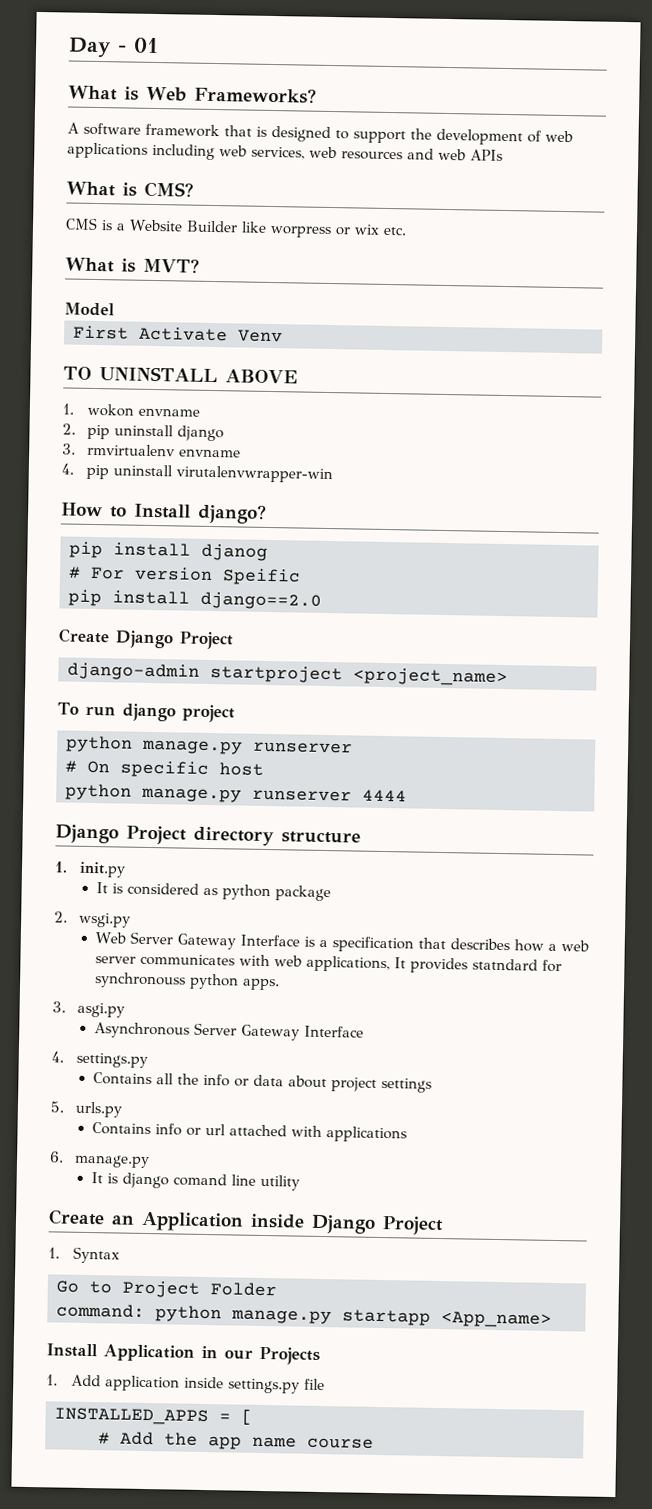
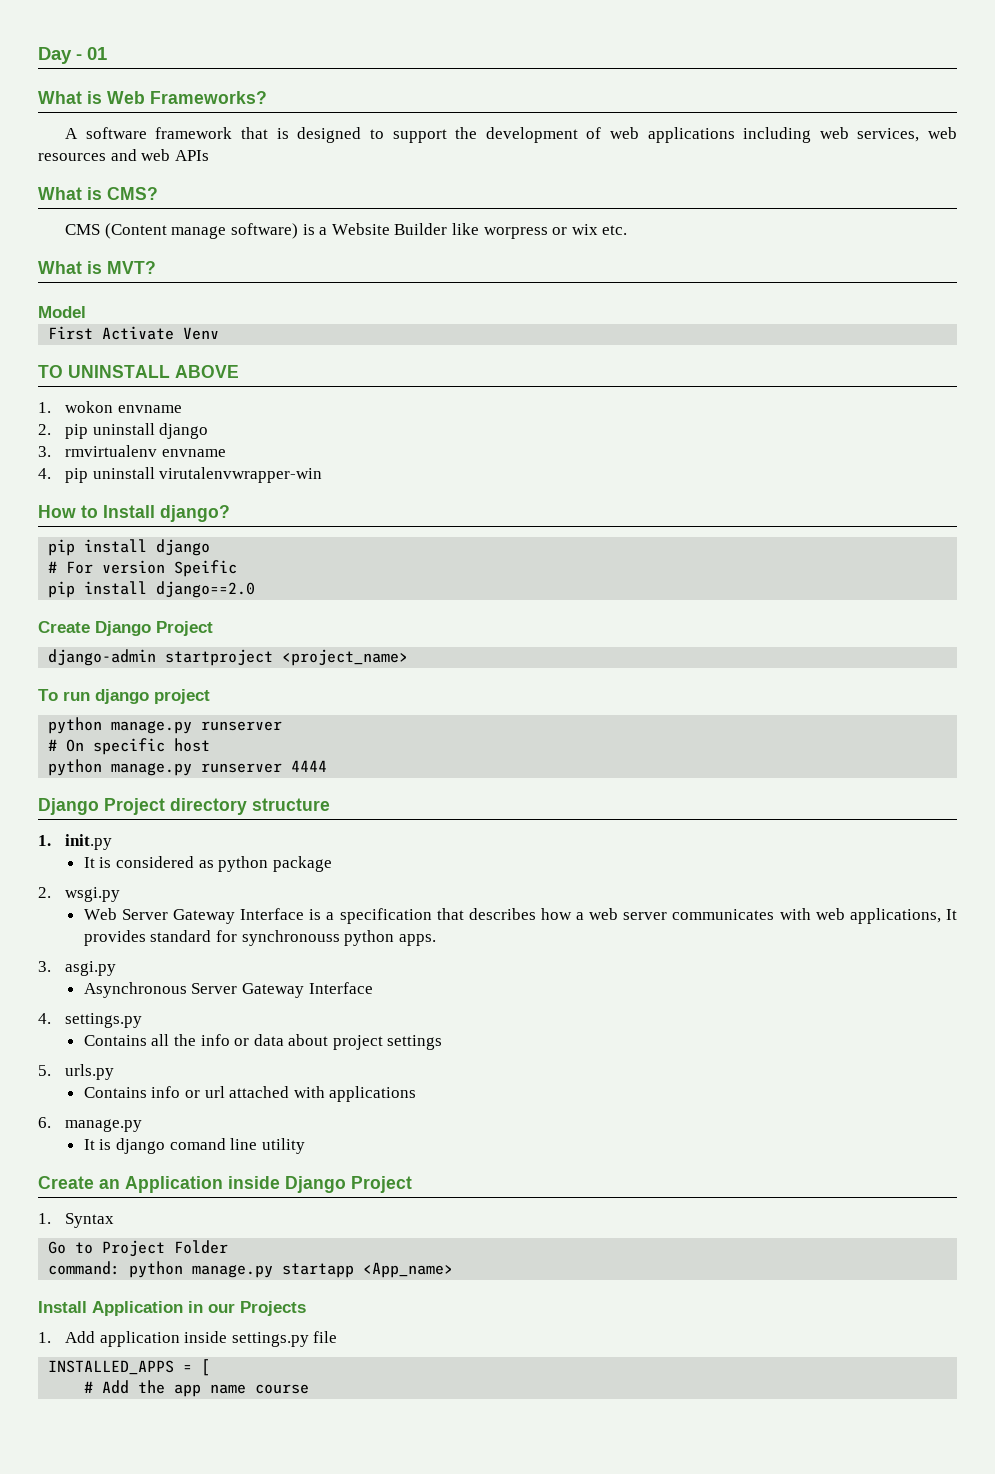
(98, 224) none -> [104,223,299,239] (Content manage software)
[201,543,268,561] djanog -> [156,539,211,556] django
[471,958,538,971] statndard -> [150,930,212,942] standard

